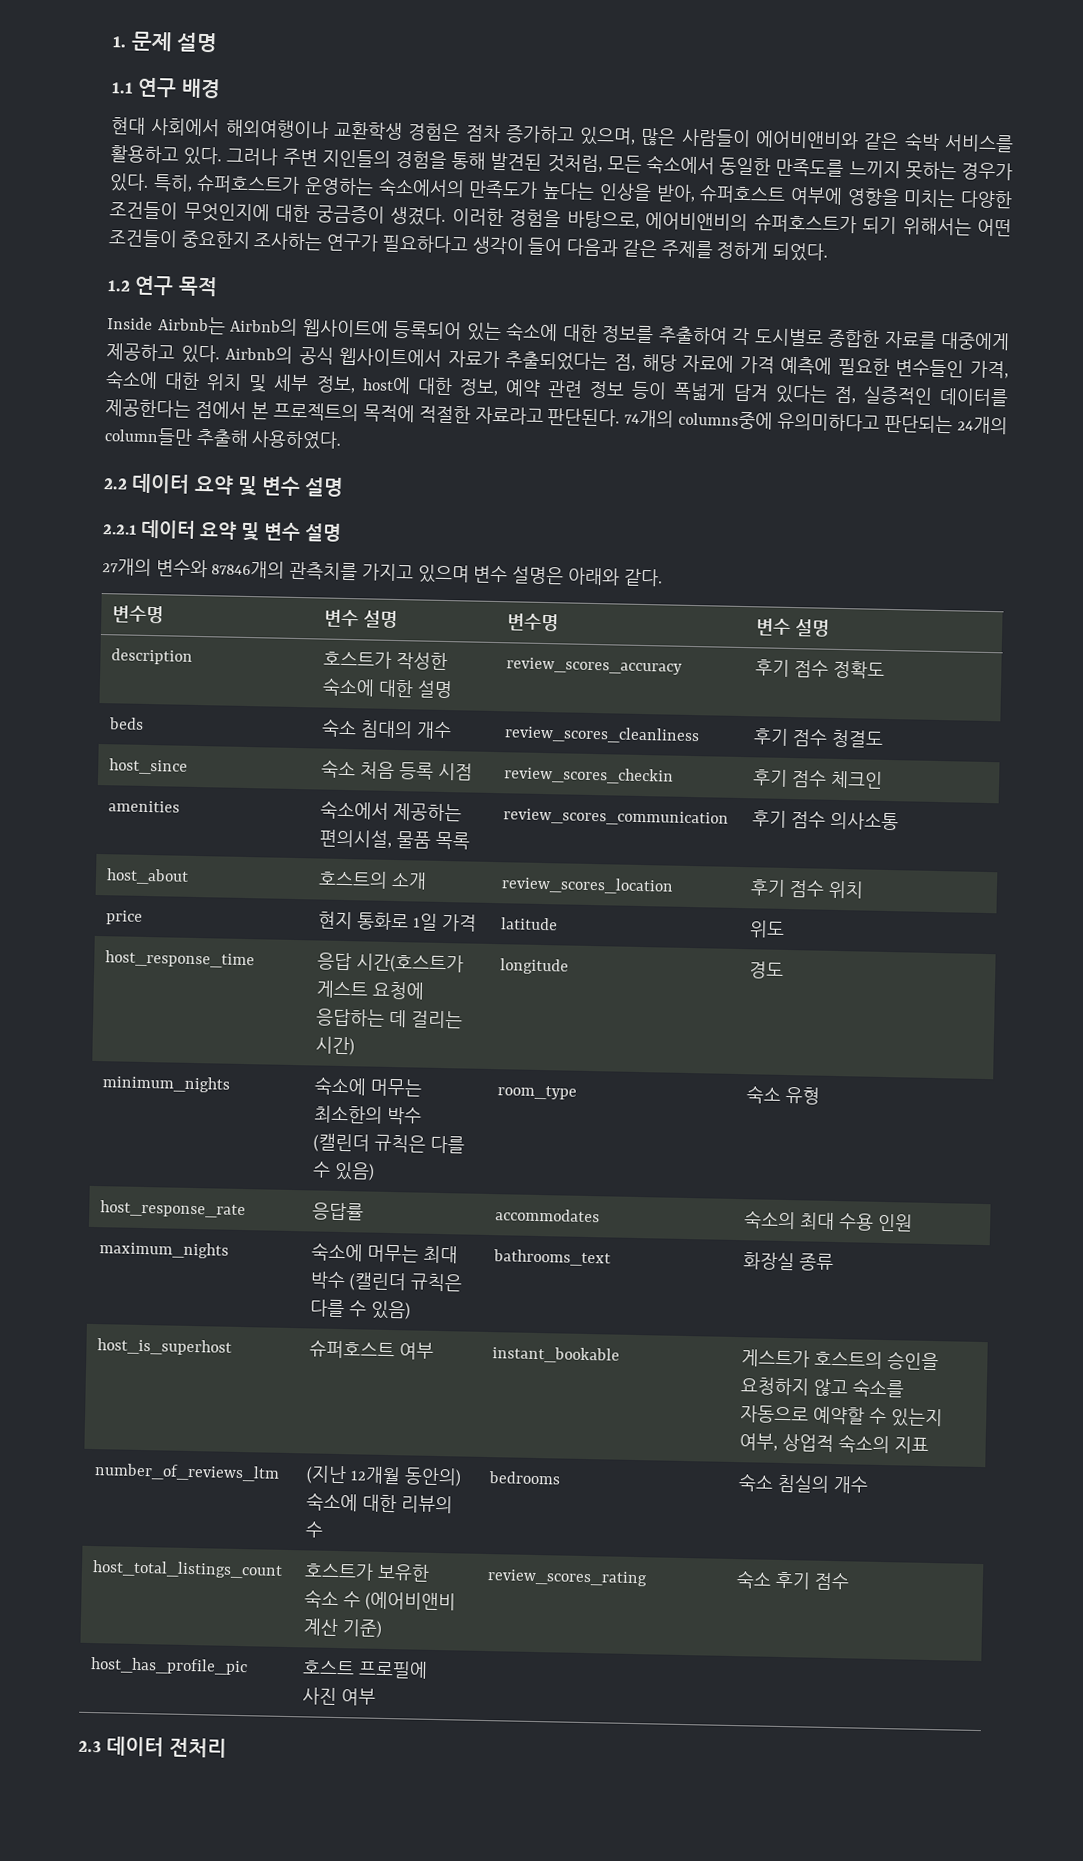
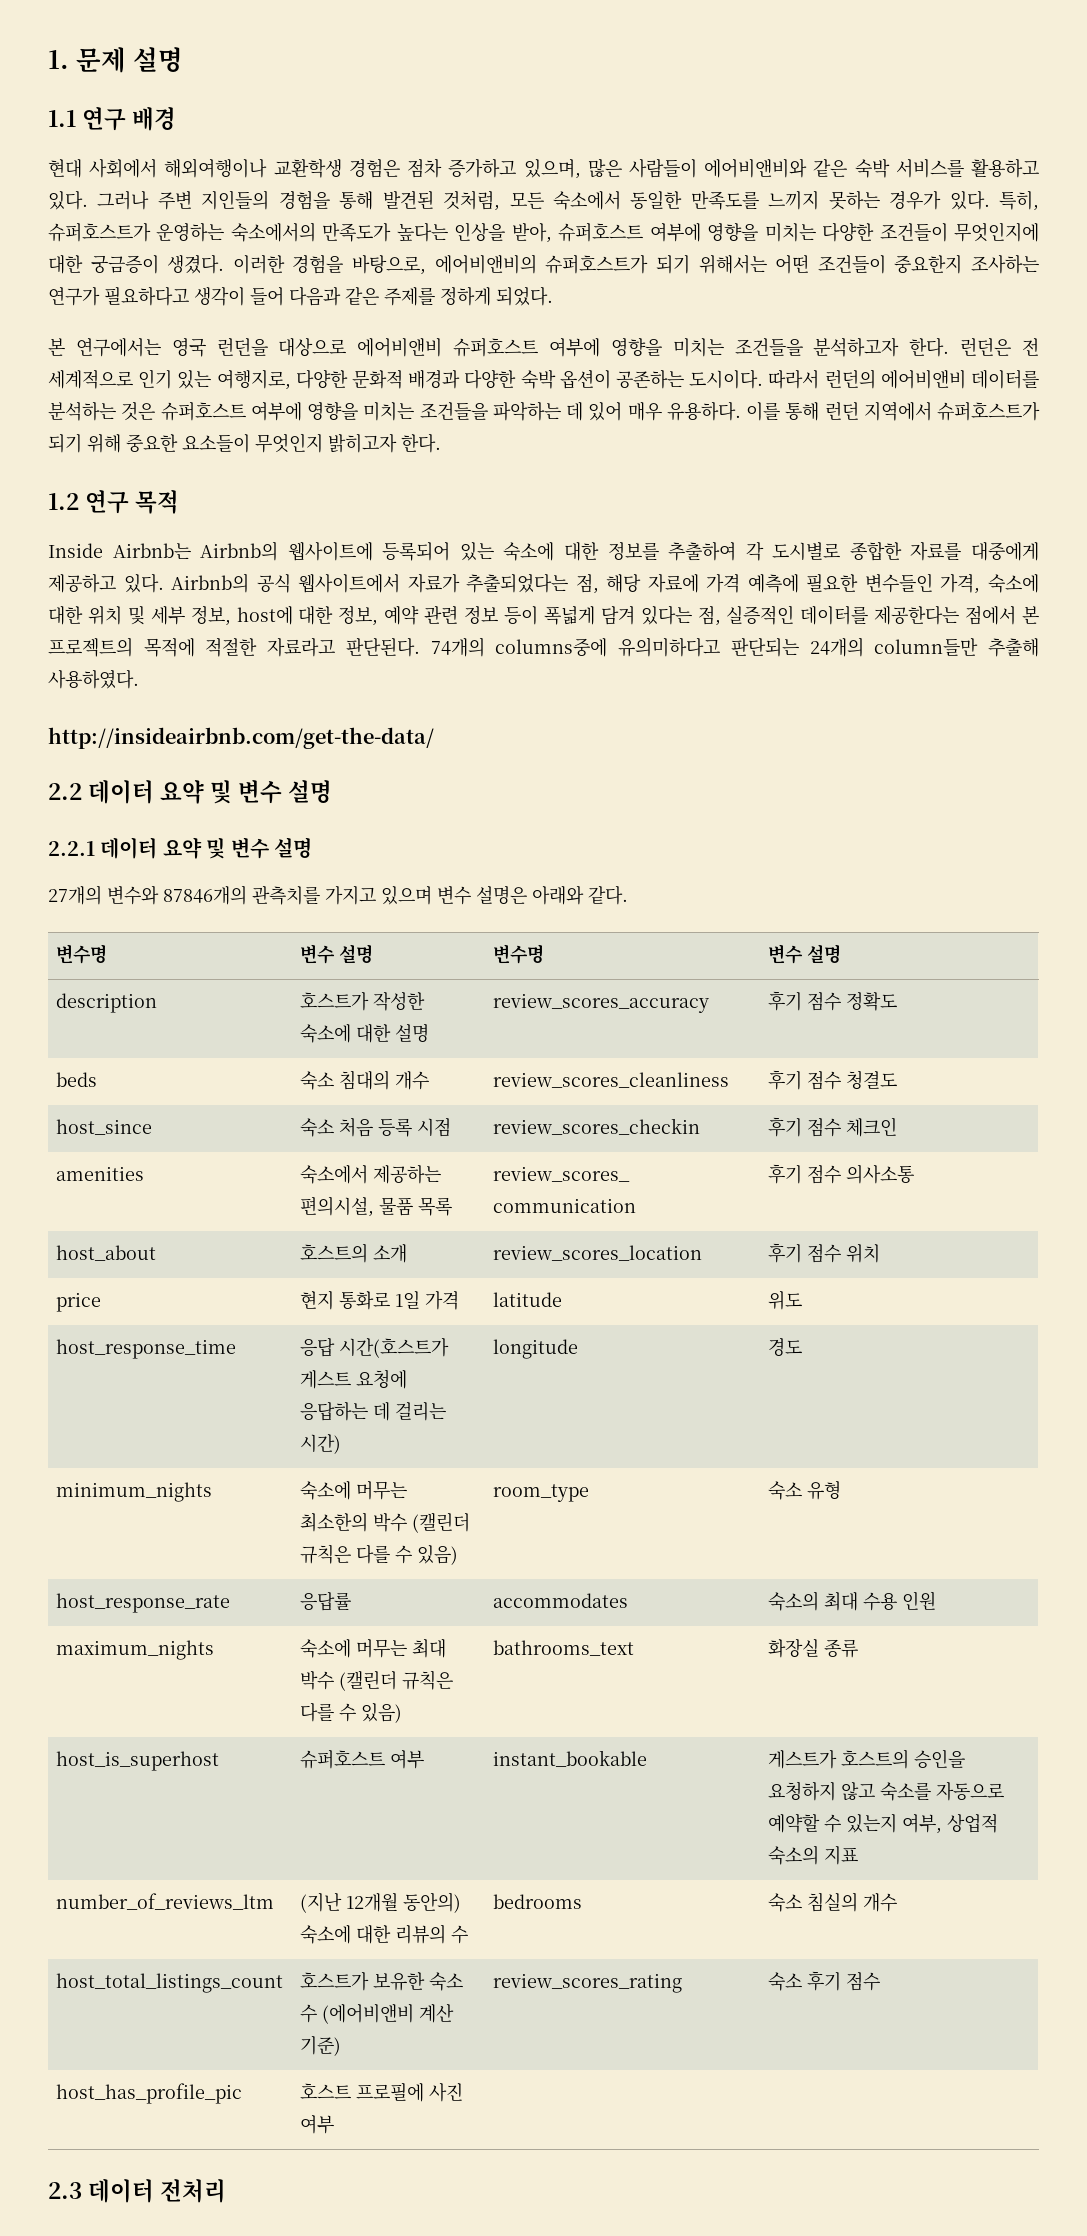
(828, 252) none -> [48,337,1040,357] [48,369,1040,390] [48,401,1040,421] [48,433,441,453] // 본 연구에서는 영국 런던을 대상으로 에어비앤비 슈퍼호스트 여부에 영향을 미치는 조건들을 분석하고자 한다. 런던은 전 세계적으로 인기 있는 여행지로, 다양한 문화적 배경과 다양한 숙박 옵션이 공존하는 도시이다. 따라서 런던의 에어비앤비 데이터를 분석하는 것은 슈퍼호스트 여부에 영향을 미치는 조건들을 파악하는 데 있어 매우 유용하다. 이를 통해 런던 지역에서 슈퍼호스트가 되기 위해 중요한 요소들이 무엇인지 밝히고자 한다.
(343, 440) none -> [48,727,434,749] // http://insideairbnb.com/get-the-data/

